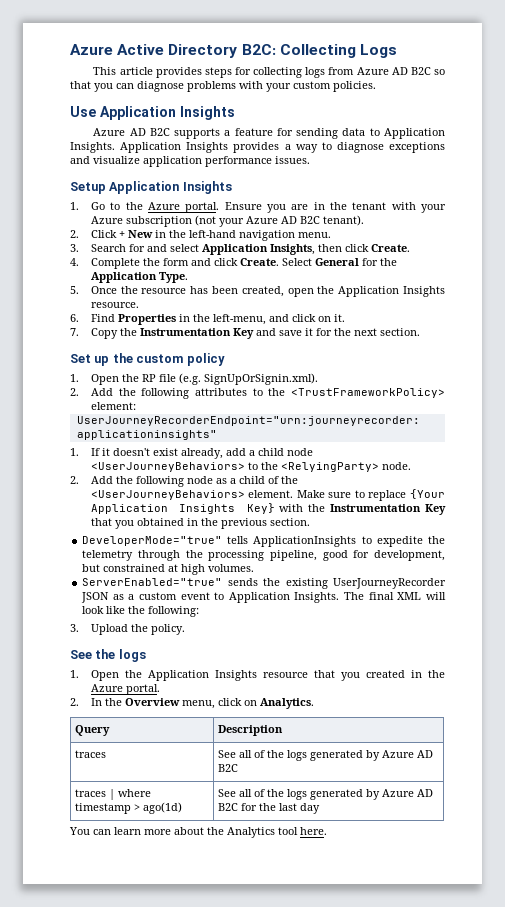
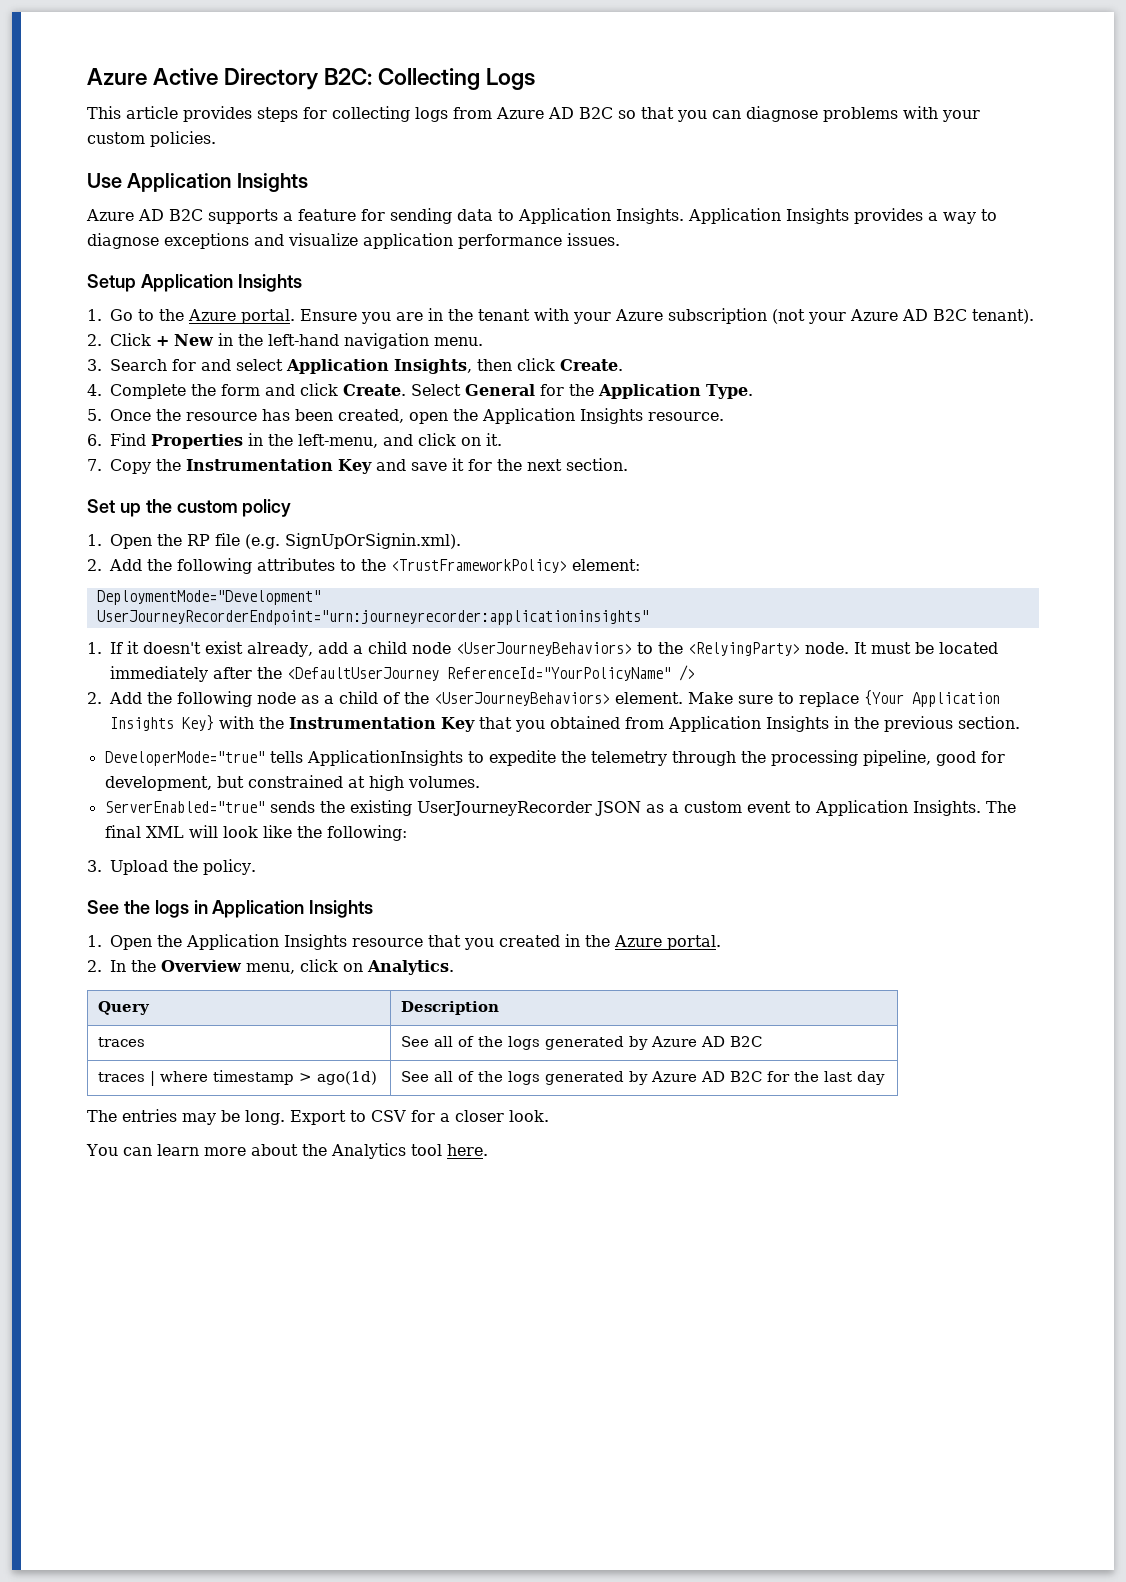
(136, 406) none -> [96,590,321,605] // DeploymentMode="Development"
(411, 466) none -> [853,642,998,654] [110,665,695,682] It must be located immediately after the <DefaultUserJourney ReferenceId="YourPolicyName" />
(184, 522) none -> [625,716,829,732] from Application Insights
(146, 655) none -> [193,900,374,918] in Application Insights
(320, 808) none -> [87,1109,549,1125] // The entries may be long. Export to CSV for a closer look.

